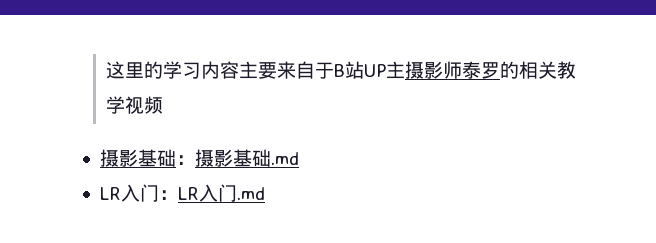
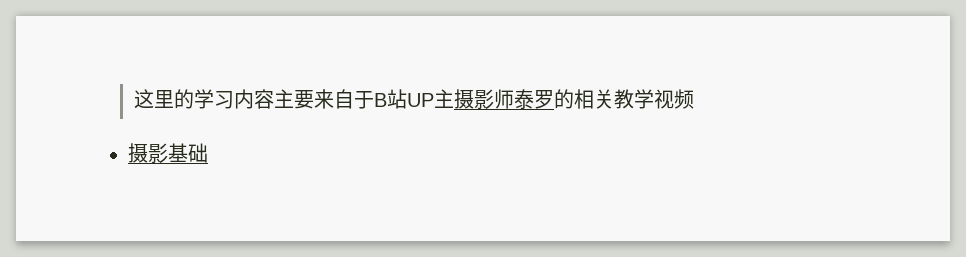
[175,149,299,167] [99,184,265,202] ：摄影基础.md // LR入门：LR入门.md -> (208, 153) none

